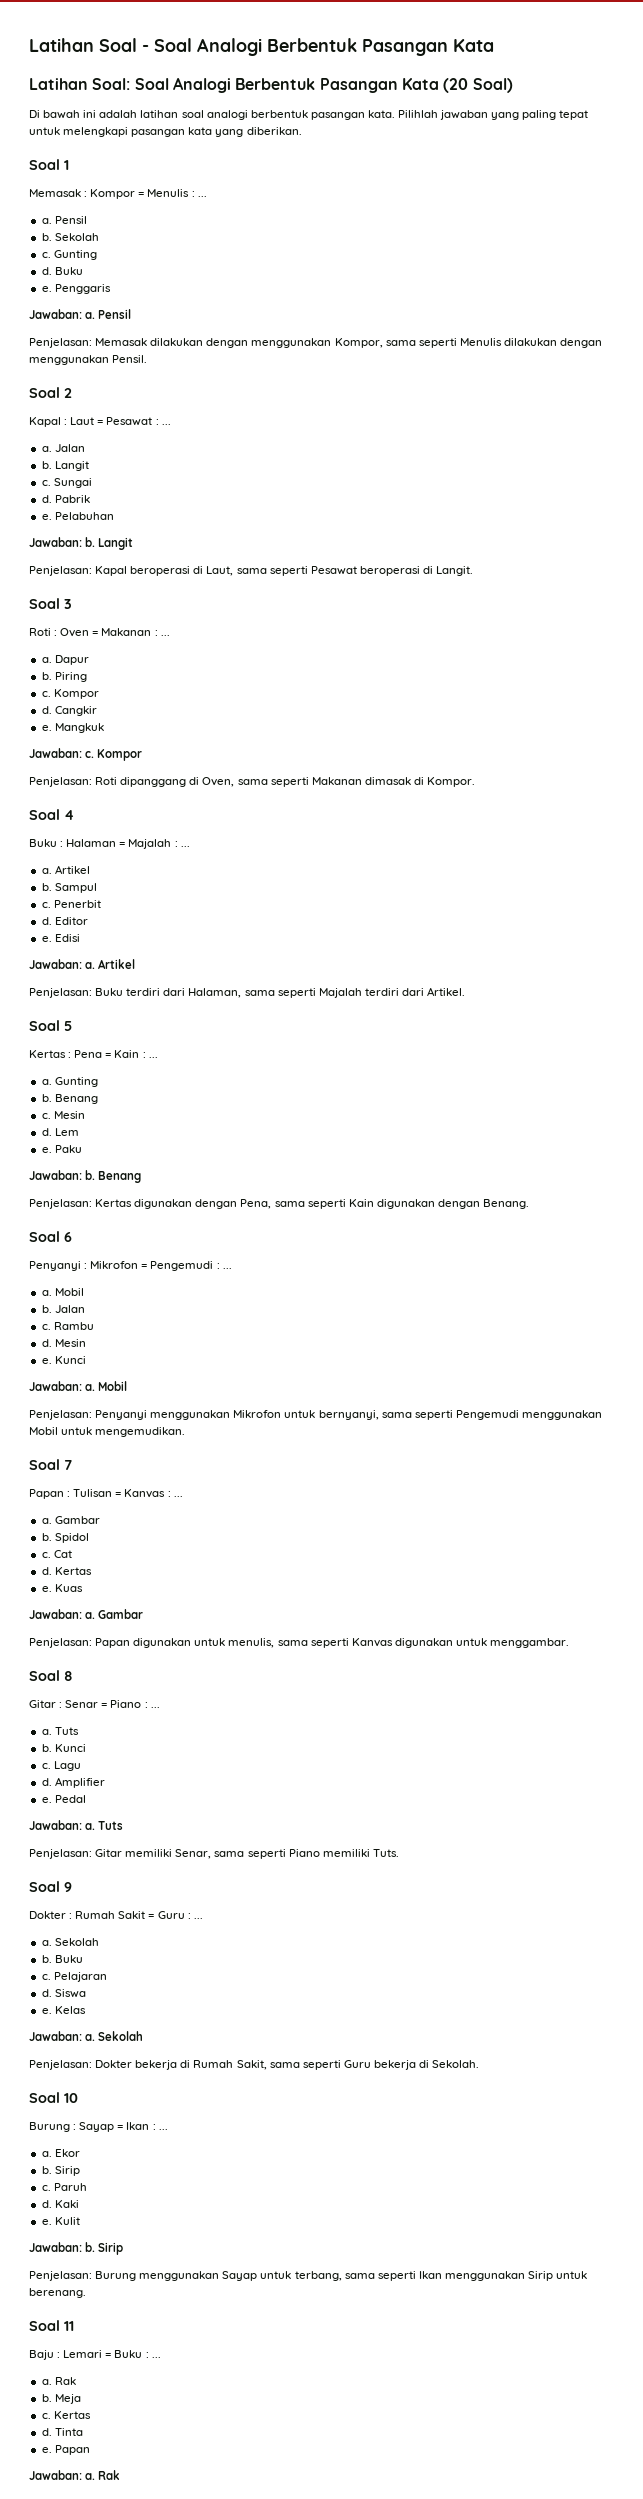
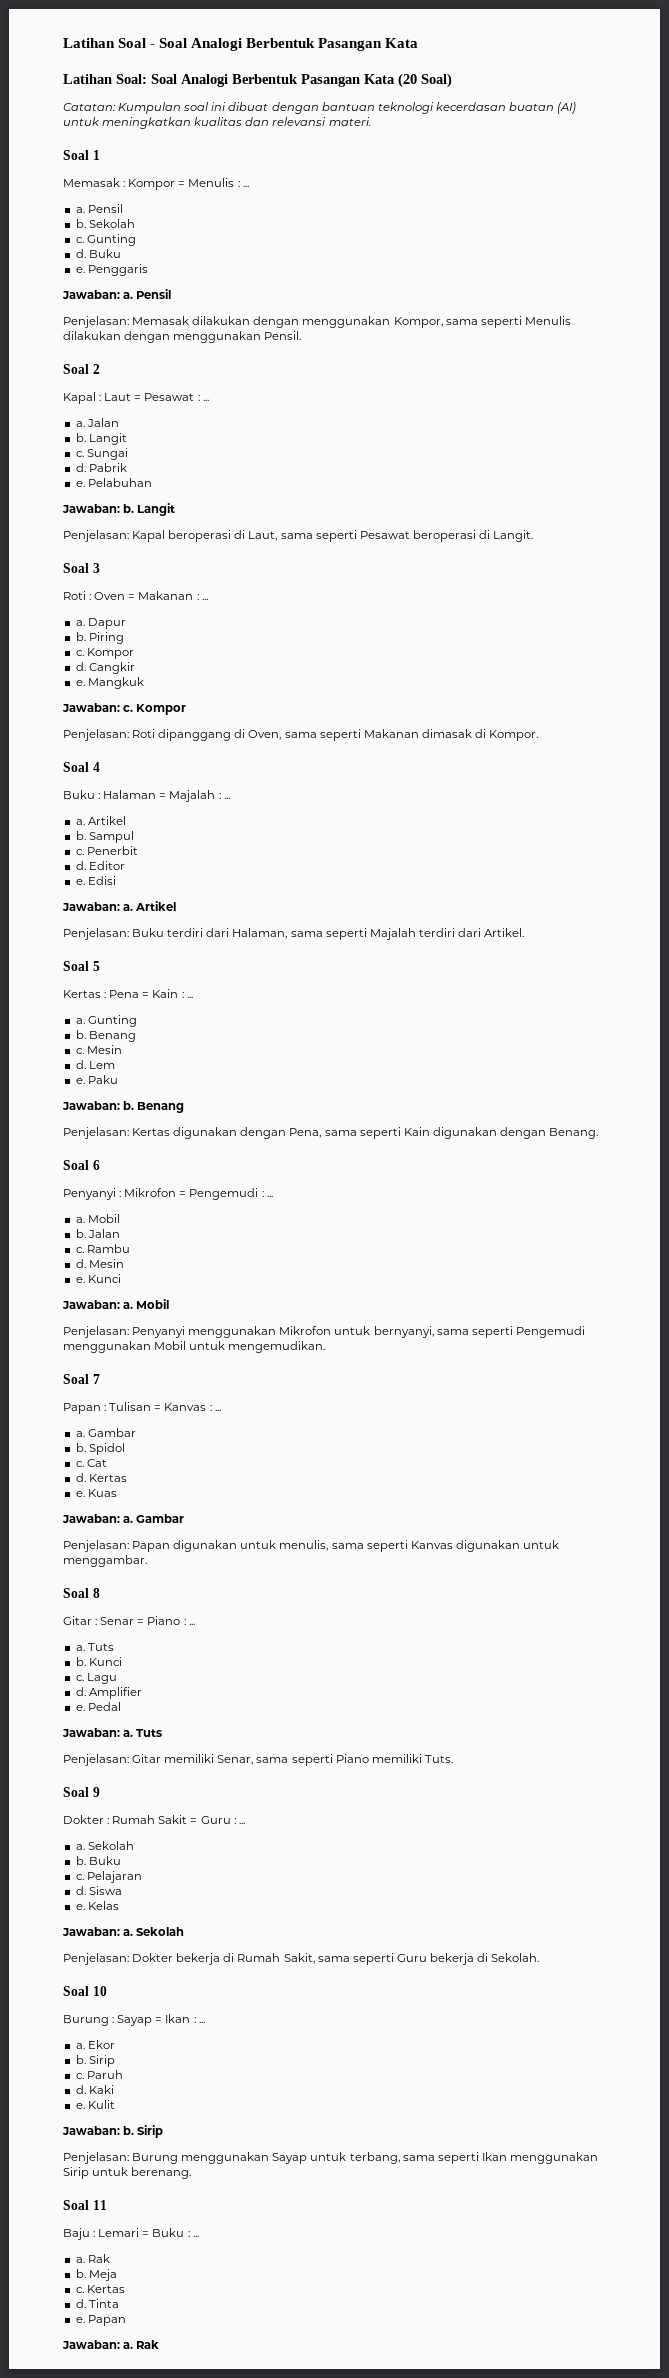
[29,110,589,120] [29,127,302,137] Di bawah ini adalah latihan soal analogi berbentuk pasangan kata. Pilihlah jawaban yang paling tepat untuk melengkapi pasangan kata yang diberikan. -> [63,102,577,114] [63,117,371,129] Catatan: Kumpulan soal ini dibuat dengan bantuan teknologi kecerdasan buatan (AI) untuk meningkatkan kualitas dan relevansi materi.

